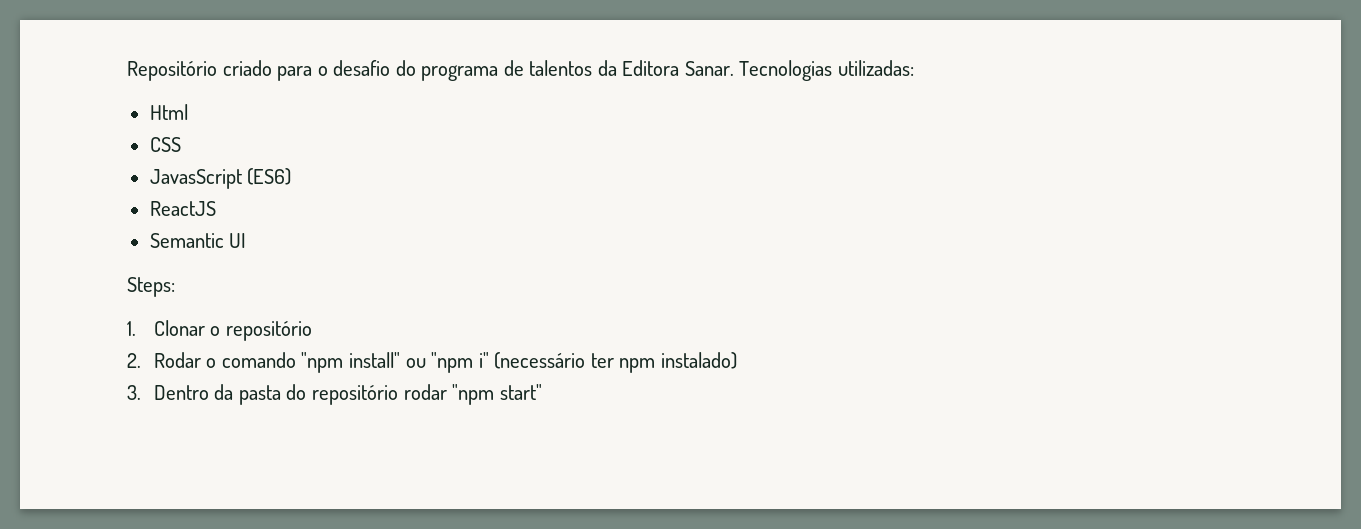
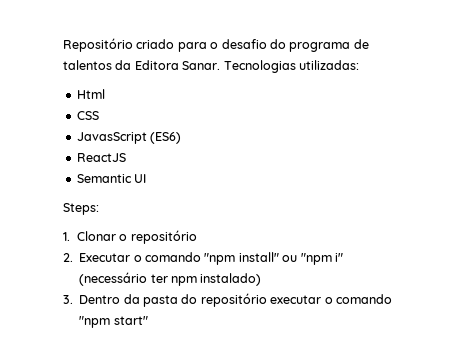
[153,352,201,368] Rodar -> [79,253,131,262] Executar
[403,384,447,400] rodar -> [270,294,392,304] executar o comando

